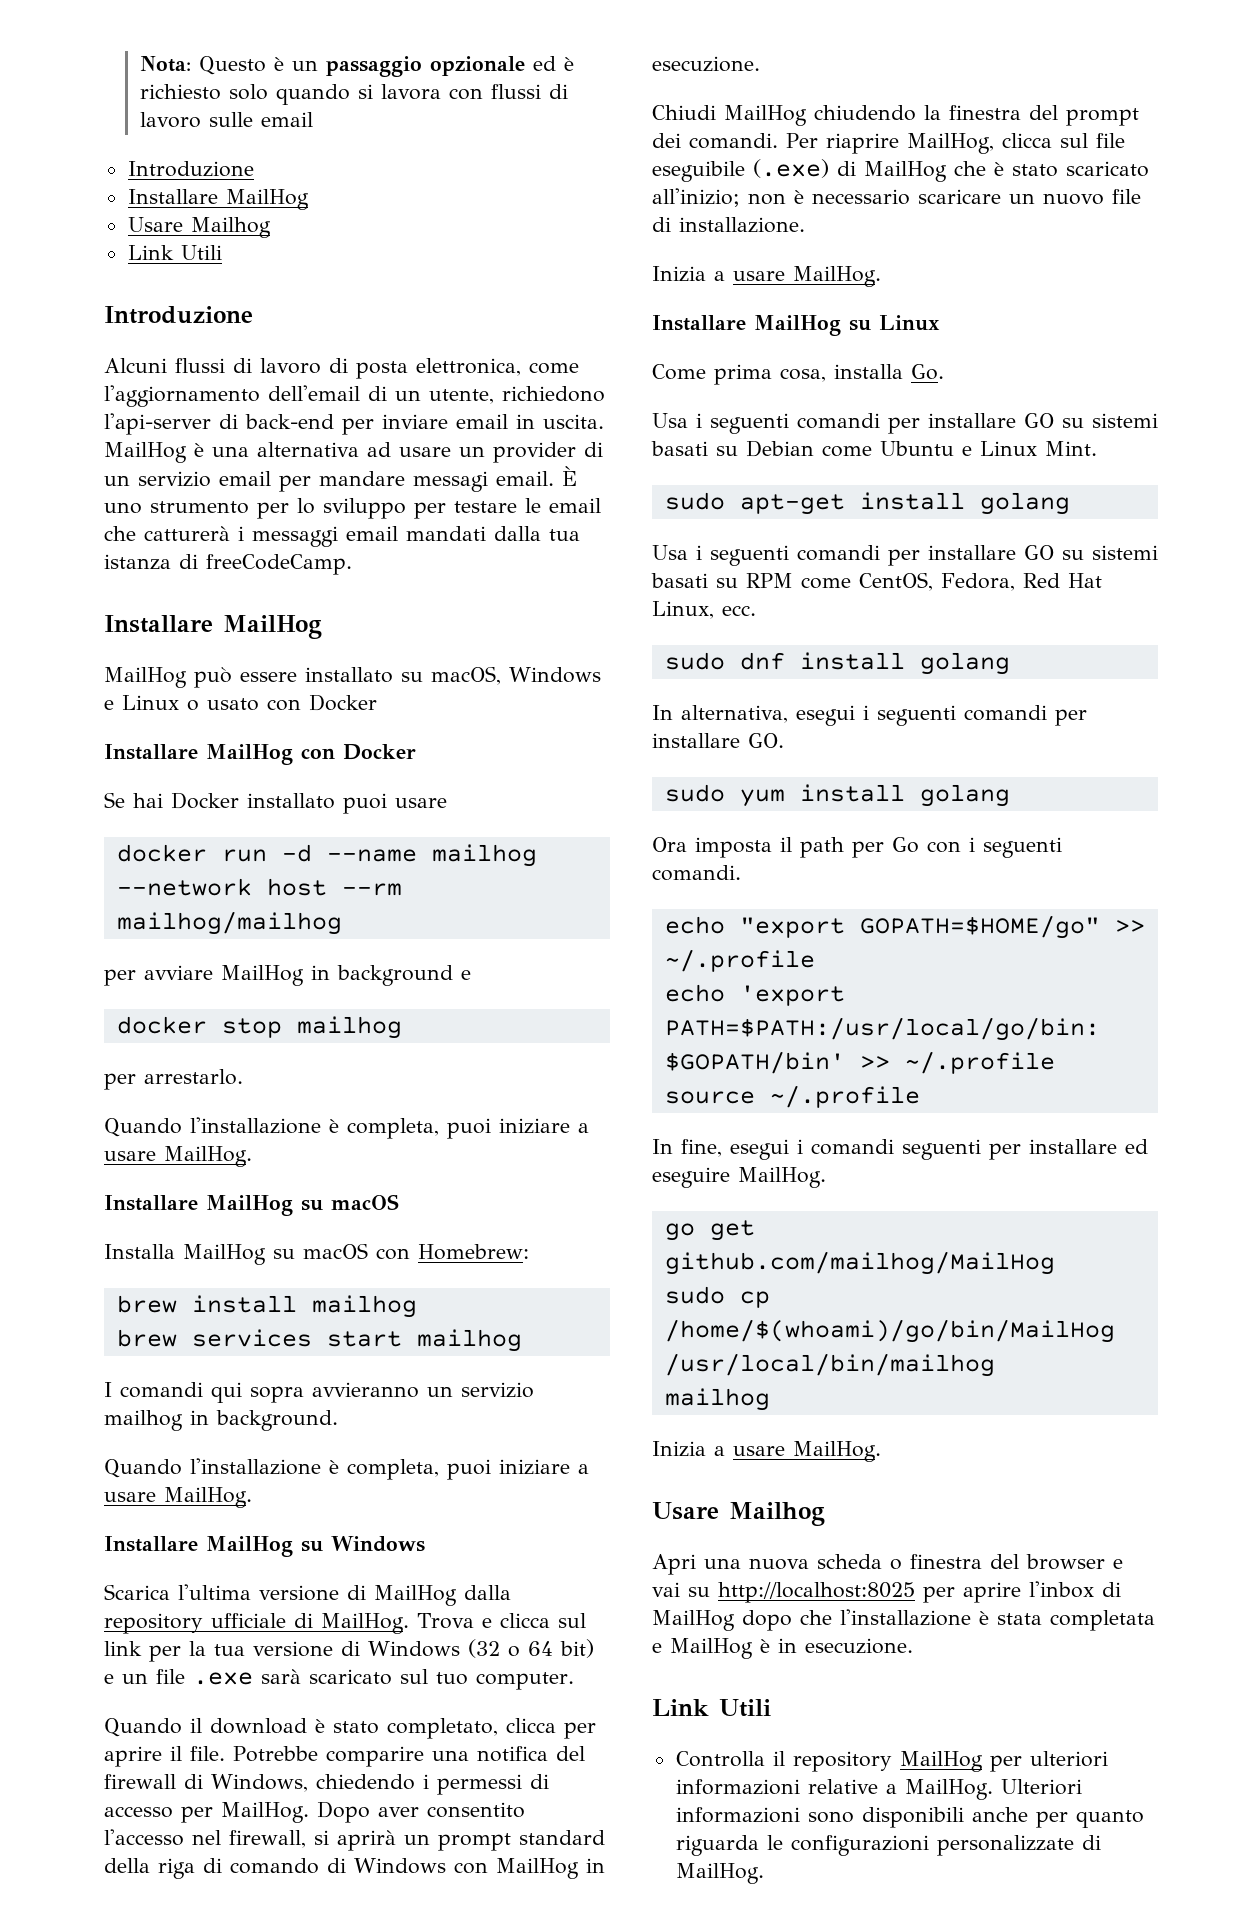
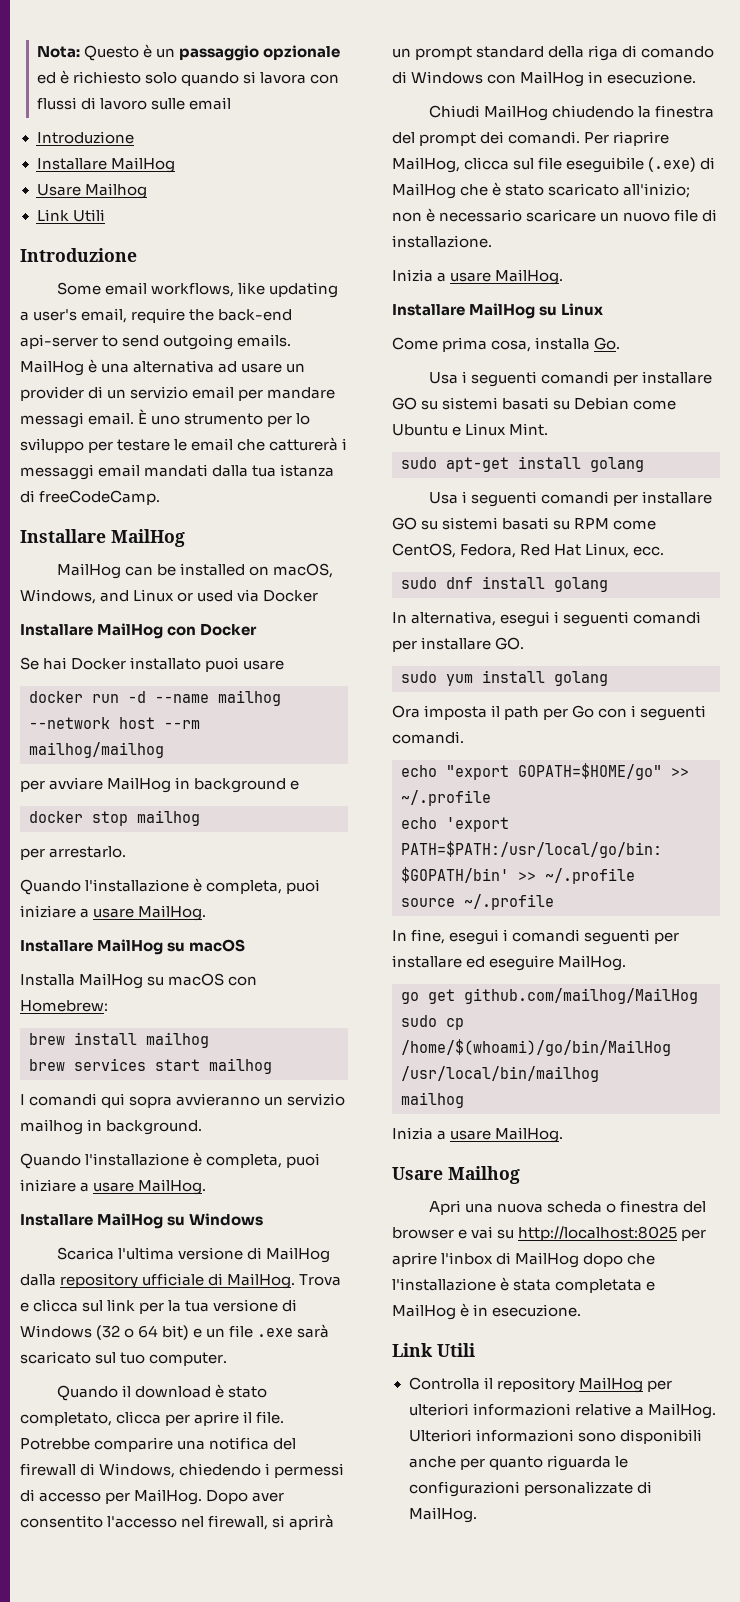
[104,358,579,379] [104,385,605,407] [104,413,604,435] Alcuni flussi di lavoro di posta elettronica, come l'aggiornamento dell'email di un utente, richiedono l'api-server di back-end per inviare email in uscita. -> [56,282,338,298] [20,308,293,323] [20,334,292,350] Some email workflows, like updating a user's email, require the back-end api-server to send outgoing emails.
[194,666,601,688] [104,695,301,711] può essere installato su macOS, Windows e Linux o usato con -> [124,563,334,578] [20,589,260,604] can be installed on macOS, Windows, and Linux or used via

